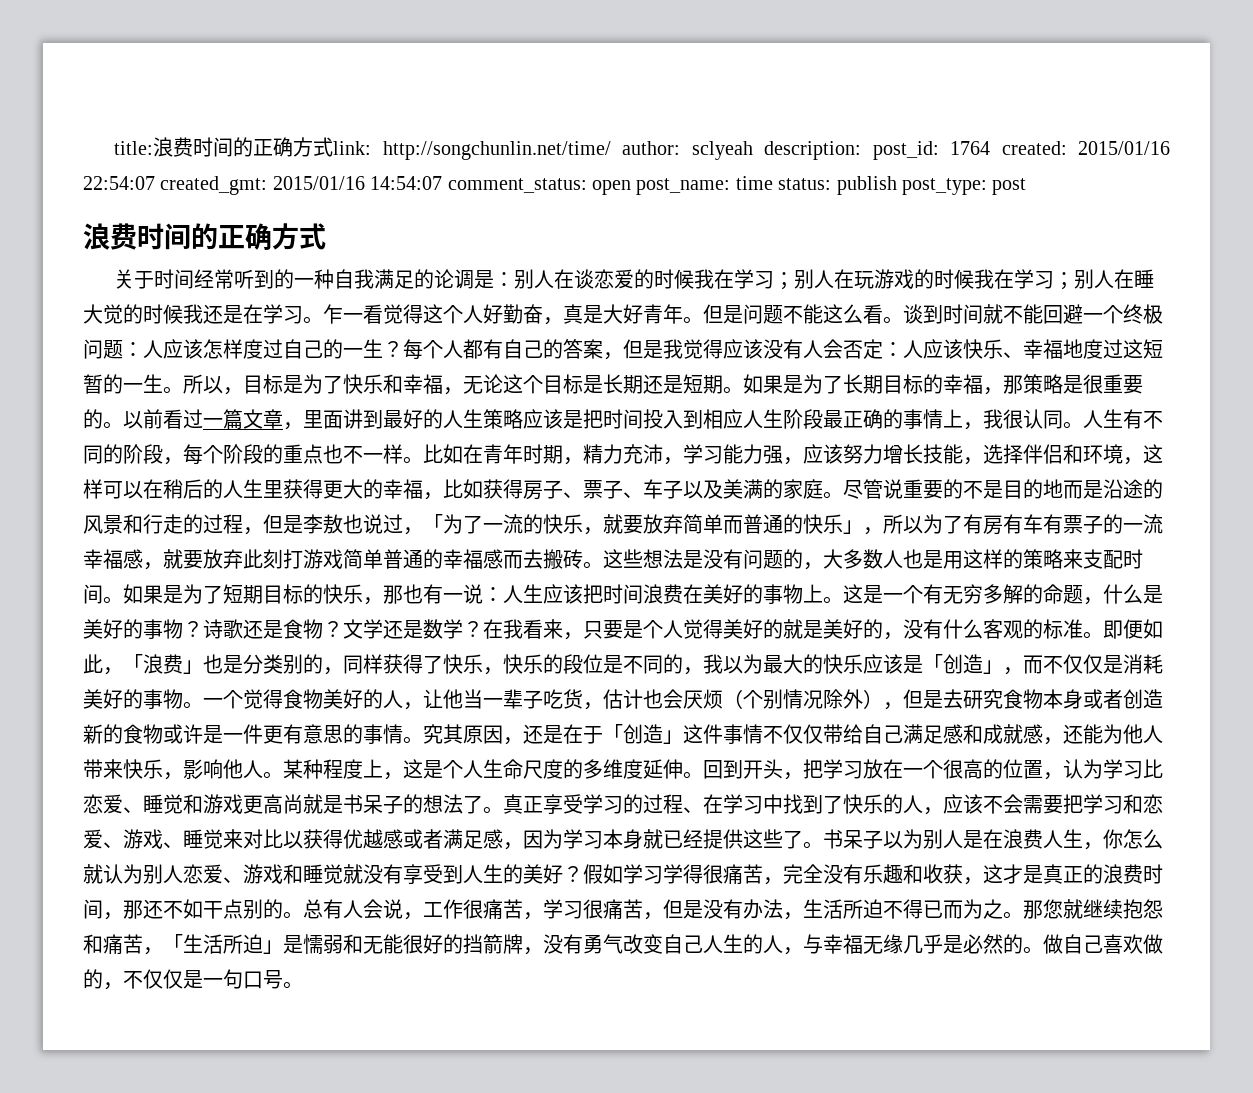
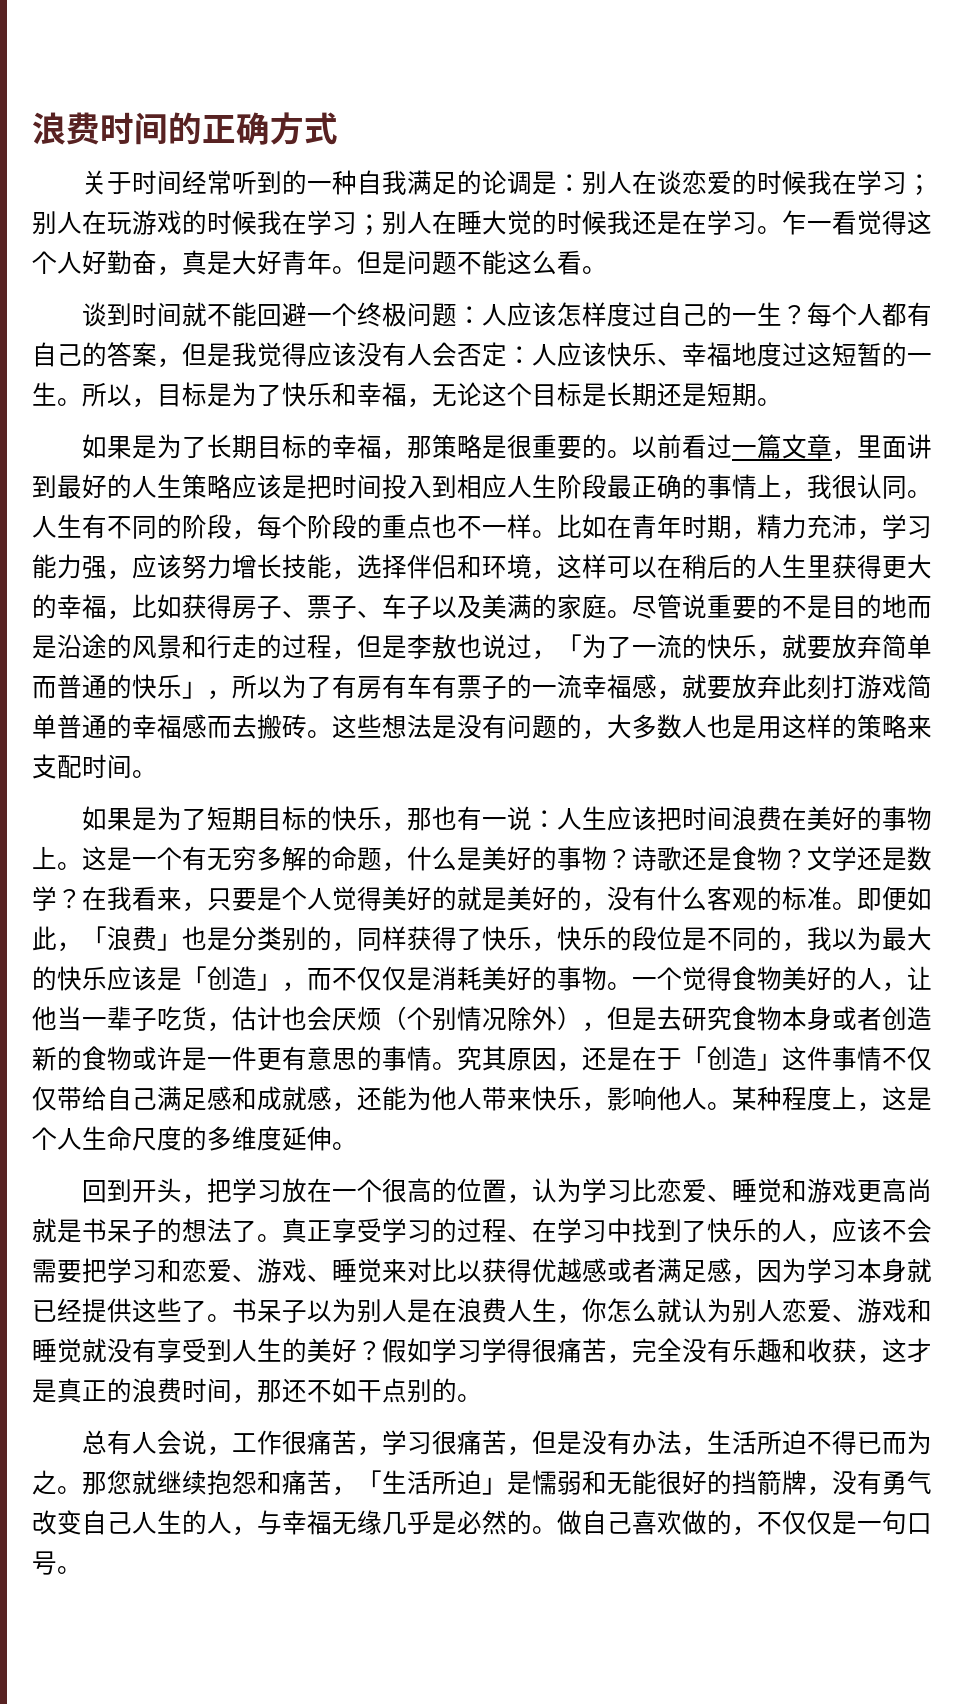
[114,137,1170,160] [83,176,1027,195] title:浪费时间的正确方式link: http://songchunlin.net/time/ author: sclyeah description: post_id: 1764 created: 2015/01/16 22:54:07 created_gmt: 2015/01/16 14:54:07 comment_status: open post_name: time status: publish post_type: post // -> (32, 128) none
(903, 320) none -> (607, 270) //
(743, 390) none -> (782, 402) //
(123, 600) none -> (157, 774) //
(703, 775) none -> (357, 1146) //
(303, 915) none -> (482, 1398) //

